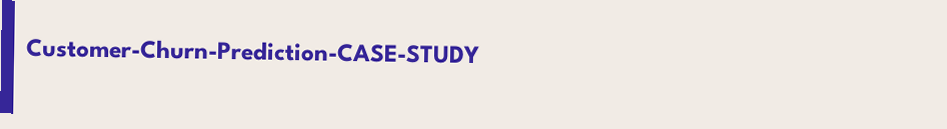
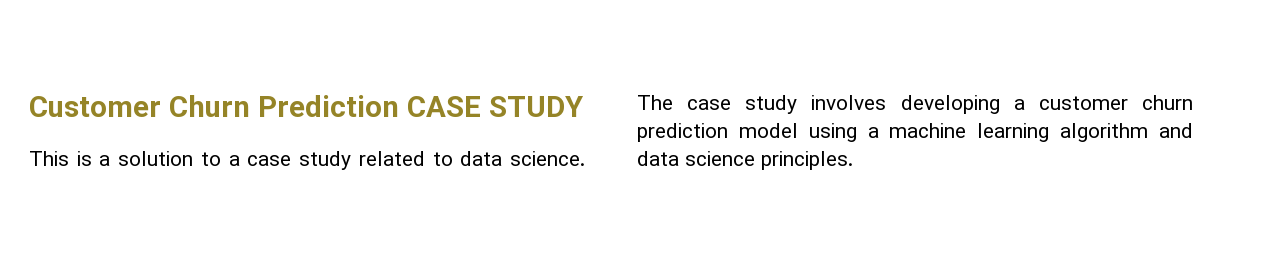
[26,37,480,65] Customer-Churn-Prediction-CASE-STUDY -> [29,95,584,117] [29,151,586,170] [637,95,1193,114] [637,123,1193,142] [637,151,853,170] Customer Churn Prediction CASE STUDY // This is a solution to a case study related to data science. The case study involves developing a customer churn prediction model using a machine learning algorithm and data science principles.

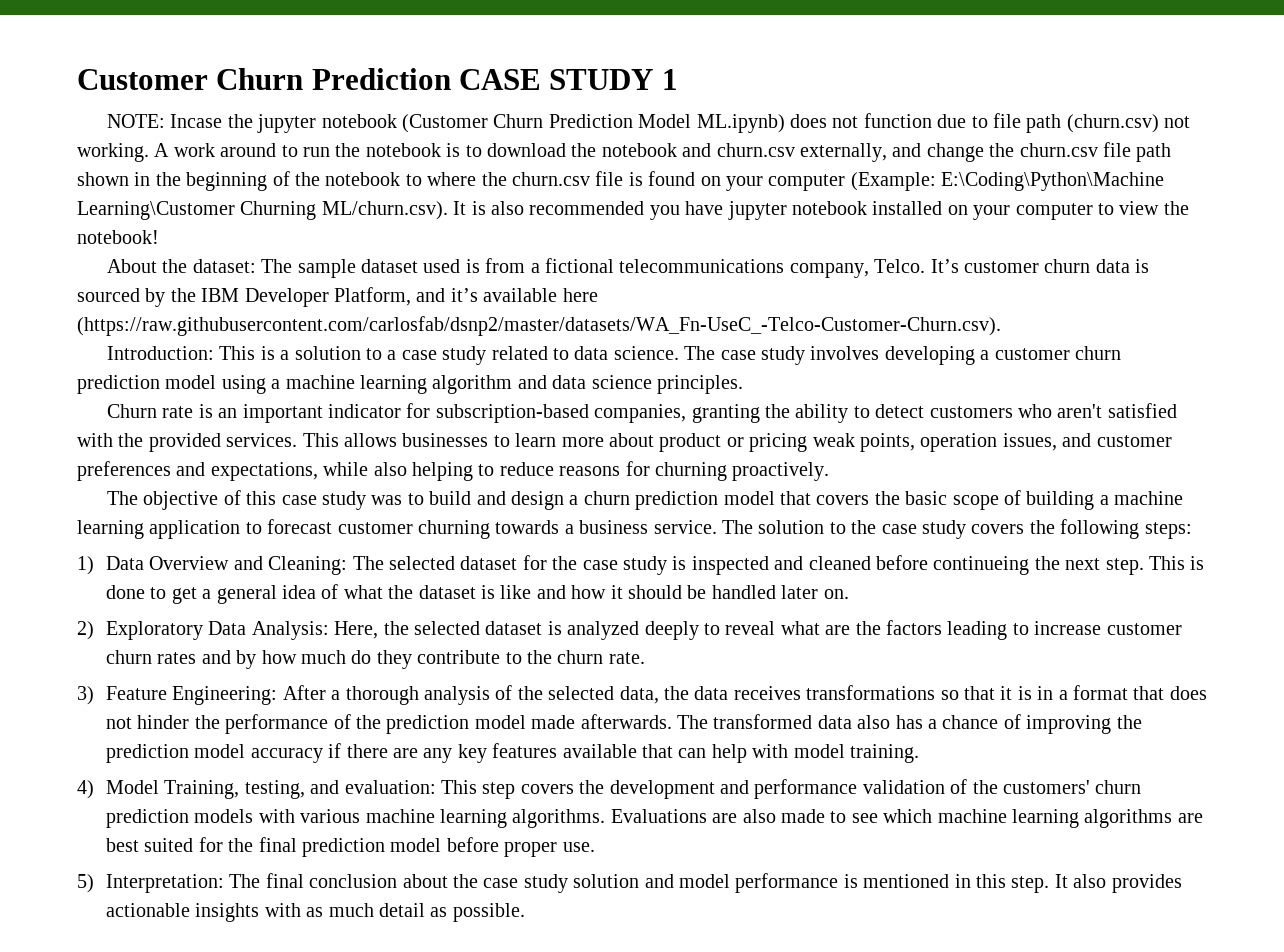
(584, 106) // -> [661,69,678,90] [106,113,1191,133] [77,142,1172,162] [77,171,1165,191] [77,201,1189,220] [77,230,159,244] [106,258,1150,278] [77,287,598,307] [77,316,1001,336] [106,346,214,360] 1 // NOTE: Incase the jupyter notebook (Customer Churn Prediction Model ML.ipynb) does not function due to file path (churn.csv) not working. A work around to run the notebook is to download the notebook and churn.csv externally, and change the churn.csv file path shown in the beginning of the notebook to where the churn.csv file is found on your computer (Example: E:\Coding\Python\Machine Learning\Customer Churning ML/churn.csv). It is also recommended you have jupyter notebook installed on your computer to view the notebook! // About the dataset: The sample dataset used is from a fictional telecommunications company, Telco. It’s customer churn data is sourced by the IBM Developer Platform, and it’s available here (https://raw.githubusercontent.com/carlosfab/dsnp2/master/datasets/WA_Fn-UseC_-Telco-Customer-Churn.csv). // Introduction:
(853, 160) none -> [106,403,1177,423] [77,433,1172,452] [77,461,830,481] [106,490,1184,510] [77,519,1192,539] [77,555,1205,575] [105,584,849,604] [77,620,1182,640] [105,650,645,669] [77,685,1207,705] [105,714,1142,734] [105,743,919,763] [77,779,1142,799] [105,809,1203,828] [105,837,595,857] [77,873,1182,893] [105,903,525,922] // Churn rate is an important indicator for subscription-based companies, granting the ability to detect customers who aren't satisfied with the provided services. This allows businesses to learn more about product or pricing weak points, operation issues, and customer preferences and expectations, while also helping to reduce reasons for churning proactively. // The objective of this case study was to build and design a churn prediction model that covers the basic scope of building a machine learning application to forecast customer churning towards a business service. The solution to the case study covers the following steps: // 1) Data Overview and Cleaning: The selected dataset for the case study is inspected and cleaned before continueing the next step. This is done to get a general idea of what the dataset is like and how it should be handled later on. // 2) Exploratory Data Analysis: Here, the selected dataset is analyzed deeply to reveal what are the factors leading to increase customer churn rates and by how much do they contribute to the churn rate. // 3) Feature Engineering: After a thorough analysis of the selected data, the data receives transformations so that it is in a format that does not hinder the performance of the prediction model made afterwards. The transformed data also has a chance of improving the prediction model accuracy if there are any key features available that can help with model training. // 4) Model Training, testing, and evaluation: This step covers the development and performance validation of the customers' churn prediction models with various machine learning algorithms. Evaluations are also made to see which machine learning algorithms are best suited for the final prediction model before proper use. // 5) Interpretation: The final conclusion about the case study solution and model performance is mentioned in this step. It also provides actionable insights with as much detail as possible.

